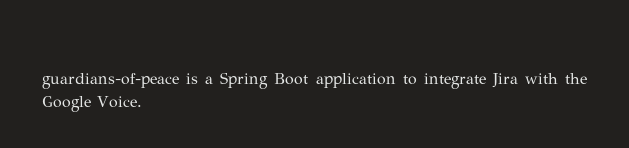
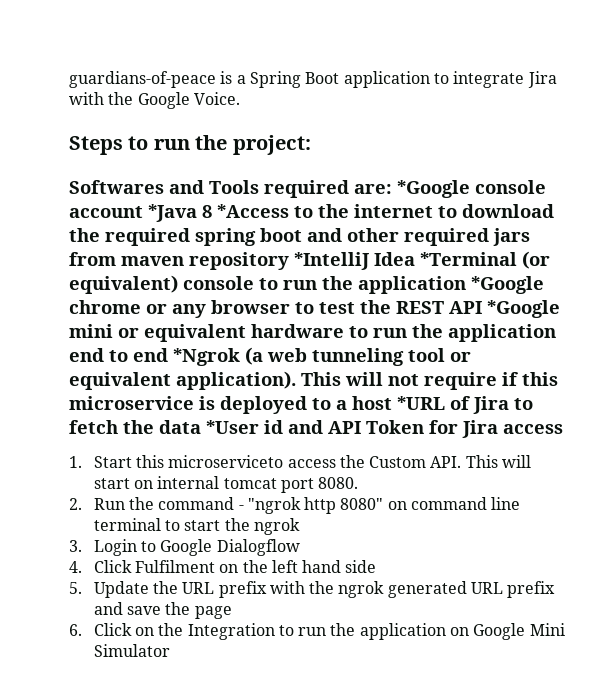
(142, 102) none -> [69,135,311,155] [69,180,546,198] [69,204,554,222] [69,228,530,246] [69,251,550,270] [69,275,544,294] [69,300,560,318] [69,324,556,342] [69,347,471,366] [69,371,558,390] [69,396,533,414] [69,420,563,438] [69,455,532,468] [93,476,359,493] [69,497,521,514] [93,518,300,535] [69,539,300,556] [69,560,377,573] [69,581,556,598] [93,602,232,619] [69,623,565,640] [93,644,170,657] // Steps to run the project: // Softwares and Tools required are: *Google console account *Java 8 *Access to the internet to download the required spring boot and other required jars from maven repository *IntelliJ Idea *Terminal (or equivalent) console to run the application *Google chrome or any browser to test the REST API *Google mini or equivalent hardware to run the application end to end *Ngrok (a web tunneling tool or equivalent application). This will not require if this microservice is deployed to a host *URL of Jira to fetch the data *User id and API Token for Jira access // 1. Start this microserviceto access the Custom API. This will start on internal tomcat port 8080. // 2. Run the command - "ngrok http 8080" on command line terminal to start the ngrok // 3. Login to Google Dialogflow // 4. Click Fulfilment on the left hand side // 5. Update the URL prefix with the ngrok generated URL prefix and save the page // 6. Click on the Integration to run the application on Google Mini Simulator

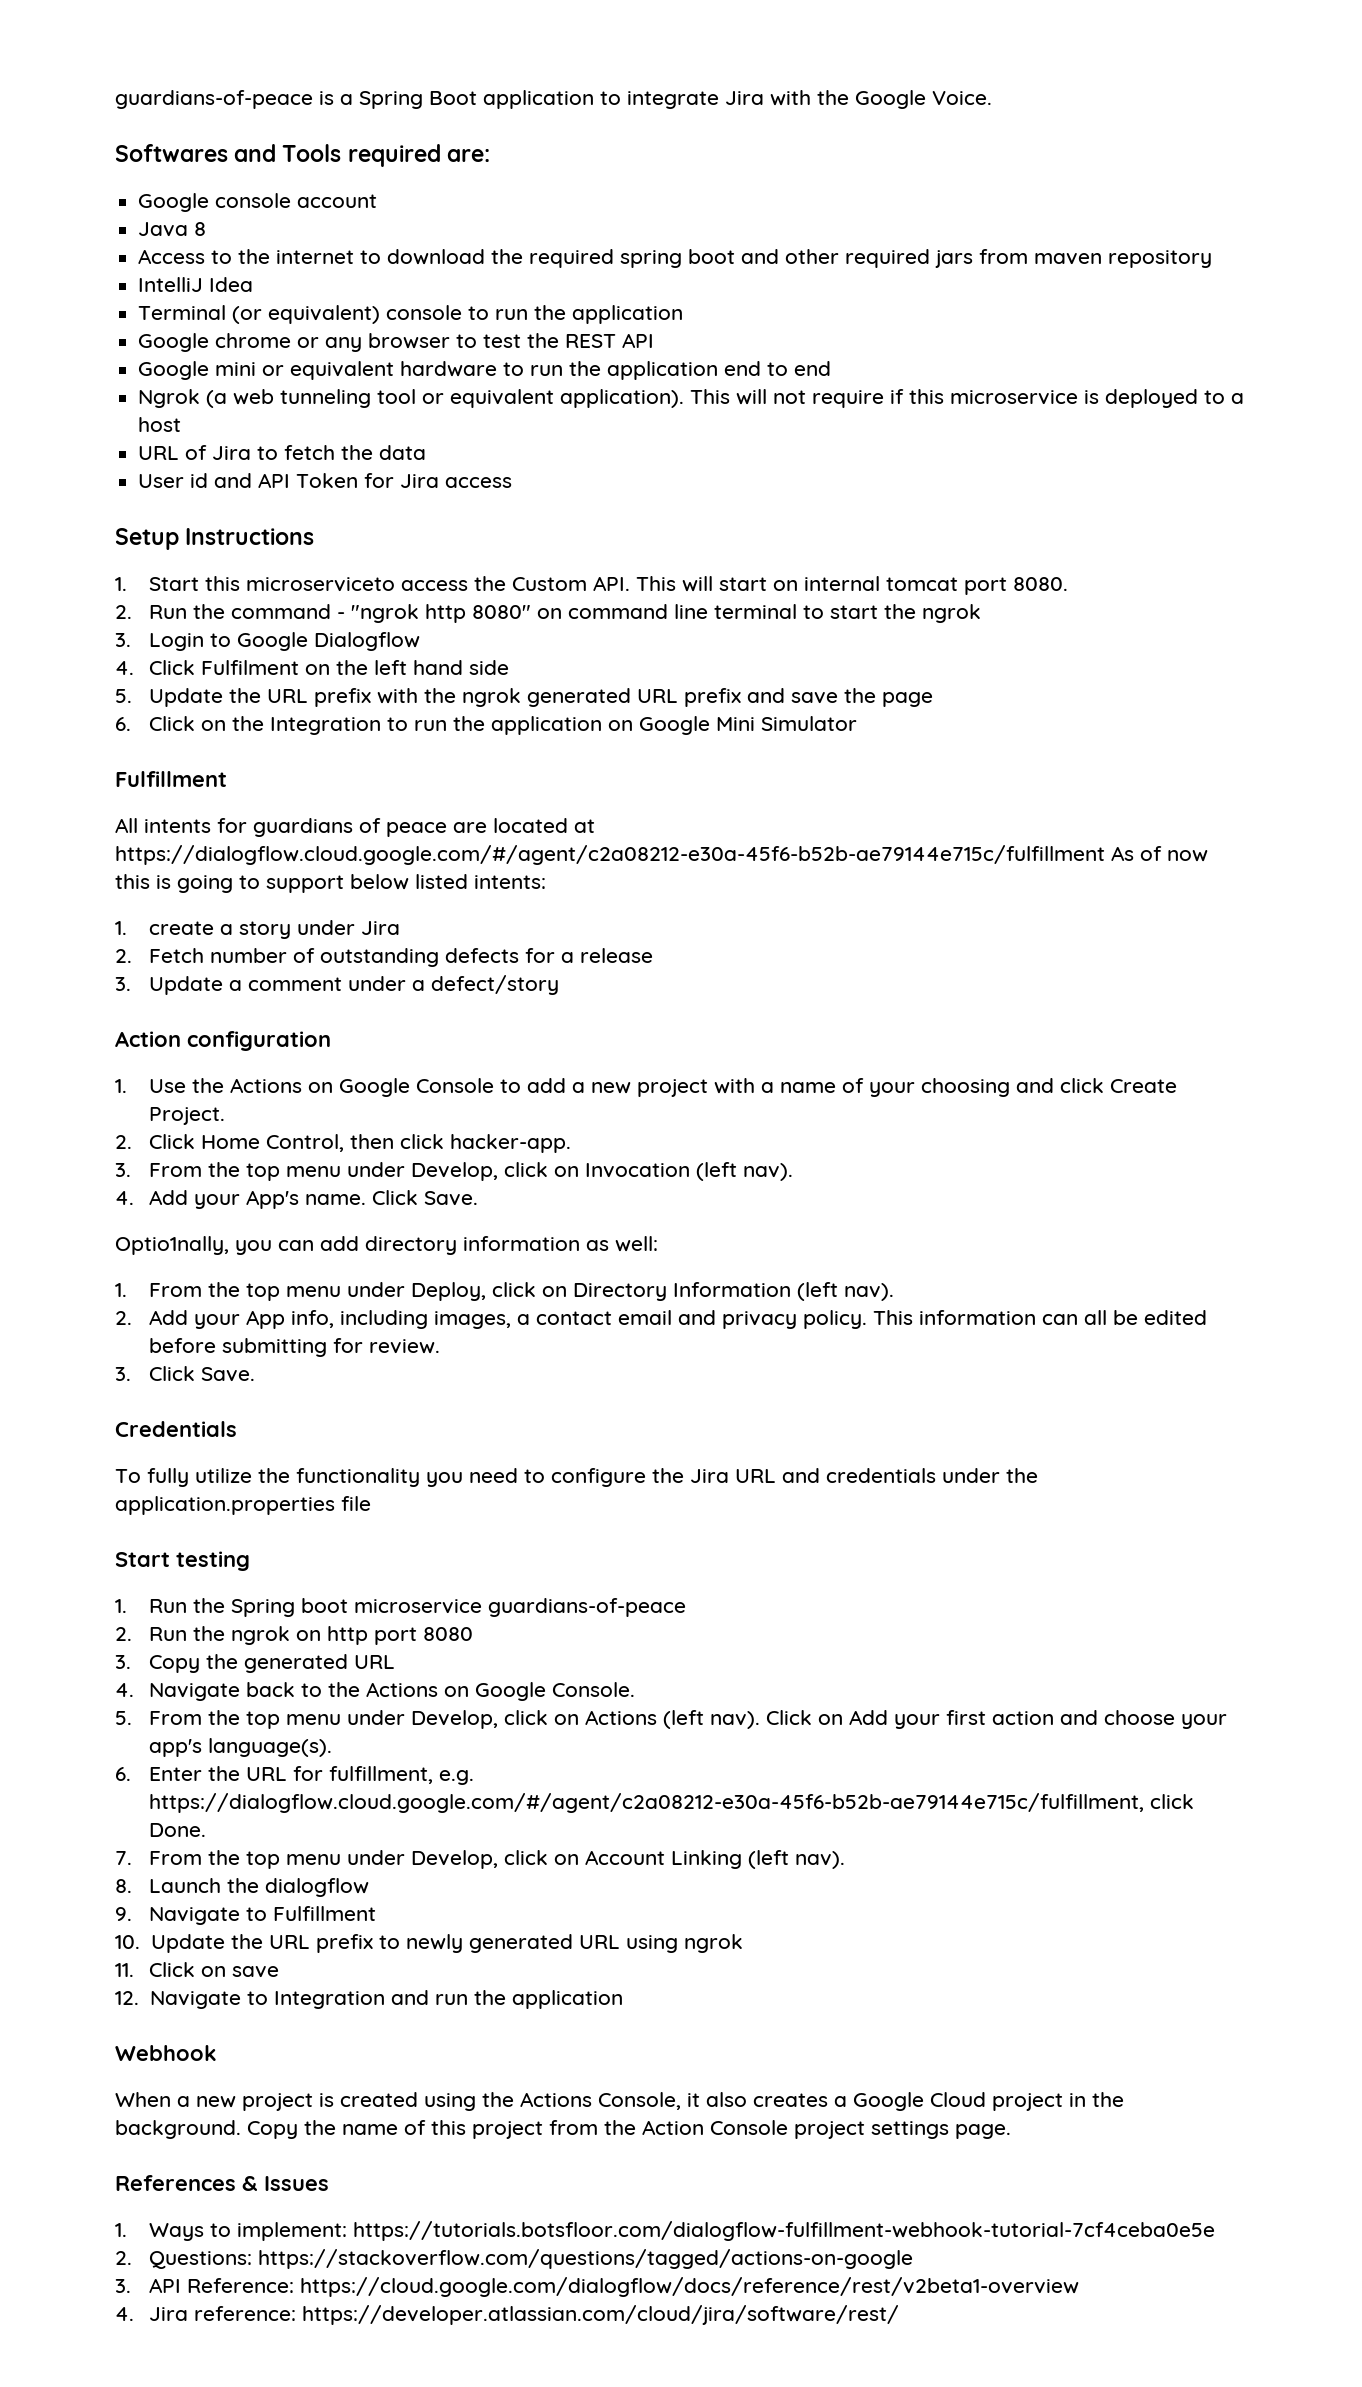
[69,135,311,155] // Steps to run the project: -> (992, 98) none
[397,180,470,198] *Google -> [138,193,210,212] // Google
[148,204,197,222] *Java -> [138,222,189,237] // Java
[217,204,289,218] *Access -> [138,249,206,264] // Access
[294,252,369,270] *IntelliJ -> [138,277,204,292] // IntelliJ
[420,252,517,266] *Terminal -> [138,305,227,320] // Terminal
[471,276,544,294] *Google -> [138,333,210,352] // Google
[487,300,560,318] *Google -> [138,361,210,380] // Google
[173,348,240,366] *Ngrok -> [138,389,201,408] // Ngrok
[397,396,445,410] *URL -> [138,446,180,460] // URL
[206,420,259,434] *User -> [138,474,185,488] // User
(563, 429) none -> [115,528,315,550] // Setup Instructions
(170, 650) none -> [115,771,227,787] [115,818,595,837] [115,845,1208,865] [115,874,546,893] [115,920,400,939] [115,948,653,967] [115,975,559,995] [115,1031,331,1051] [115,1078,1177,1097] [148,1107,225,1125] [115,1134,571,1153] [115,1162,793,1181] [115,1190,478,1209] [115,1236,658,1255] [115,1282,894,1301] [115,1310,1207,1329] [148,1338,440,1357] [115,1366,255,1382] [115,1421,237,1437] [115,1468,1038,1487] [115,1496,371,1515] [115,1551,250,1571] [115,1598,686,1617] [115,1626,473,1645] [115,1654,395,1673] [115,1682,635,1701] [115,1710,1227,1729] [148,1738,332,1757] [115,1766,474,1785] [148,1793,1194,1813] [148,1823,206,1837] [115,1850,845,1869] [115,1878,369,1897] [115,1906,376,1925] [115,1934,743,1953] [115,1962,279,1978] [115,1990,623,2009] [115,2045,217,2061] [115,2092,1124,2111] [115,2120,1011,2139] [115,2175,329,2191] [115,2221,1215,2241] [115,2249,913,2269] [115,2277,1079,2297] [115,2305,899,2325] // Fulfillment // All intents for guardians of peace are located at https://dialogflow.cloud.google.com/#/agent/c2a08212-e30a-45f6-b52b-ae79144e715c/fulfillment As of now this is going to support below listed intents: // 1. create a story under Jira // 2. Fetch number of outstanding defects for a release // 3. Update a comment under a defect/story // Action configuration // 1. Use the Actions on Google Console to add a new project with a name of your choosing and click Create Project. // 2. Click Home Control, then click hacker-app. // 3. From the top menu under Develop, click on Invocation (left nav). // 4. Add your App's name. Click Save. // Optio1nally, you can add directory information as well: // 1. From the top menu under Deploy, click on Directory Information (left nav). // 2. Add your App info, including images, a contact email and privacy policy. This information can all be edited before submitting for review. // 3. Click Save. // Credentials // To fully utilize the functionality you need to configure the Jira URL and credentials under the application.properties file // Start testing // 1. Run the Spring boot microservice guardians-of-peace // 2. Run the ngrok on http port 8080 // 3. Copy the generated URL // 4. Navigate back to the Actions on Google Console. // 5. From the top menu under Develop, click on Actions (left nav). Click on Add your first action and choose your app's language(s). // 6. Enter the URL for fulfillment, e.g. https://dialogflow.cloud.google.com/#/agent/c2a08212-e30a-45f6-b52b-ae79144e715c/fulfillment, click Done. // 7. From the top menu under Develop, click on Account Linking (left nav). // 8. Launch the dialogflow // 9. Navigate to Fulfillment // 10. Update the URL prefix to newly generated URL using ngrok // 11. Click on save // 12. Navigate to Integration and run the application // Webhook // When a new project is created using the Actions Console, it also creates a Google Cloud project in the background. Copy the name of this project from the Action Console project settings page. // References & Issues // 1. Ways to implement: https://tutorials.botsfloor.com/dialogflow-fulfillment-webhook-tutorial-7cf4ceba0e5e // 2. Questions: https://stackoverflow.com/questions/tagged/actions-on-google // 3. API Reference: https://cloud.google.com/dialogflow/docs/reference/rest/v2beta1-overview // 4. Jira reference: https://developer.atlassian.com/cloud/jira/software/rest/

